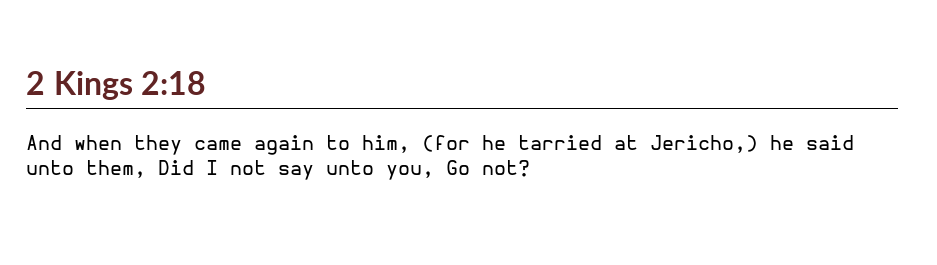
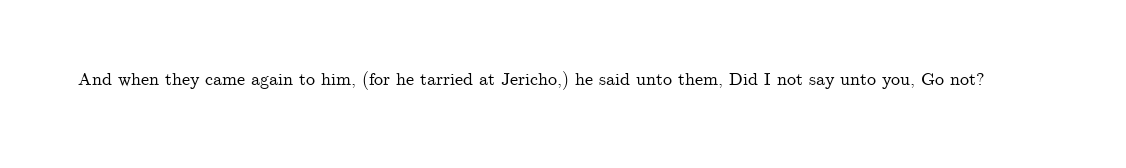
[26,71,207,100] 2 Kings 2:18 // -> (78, 79) none

